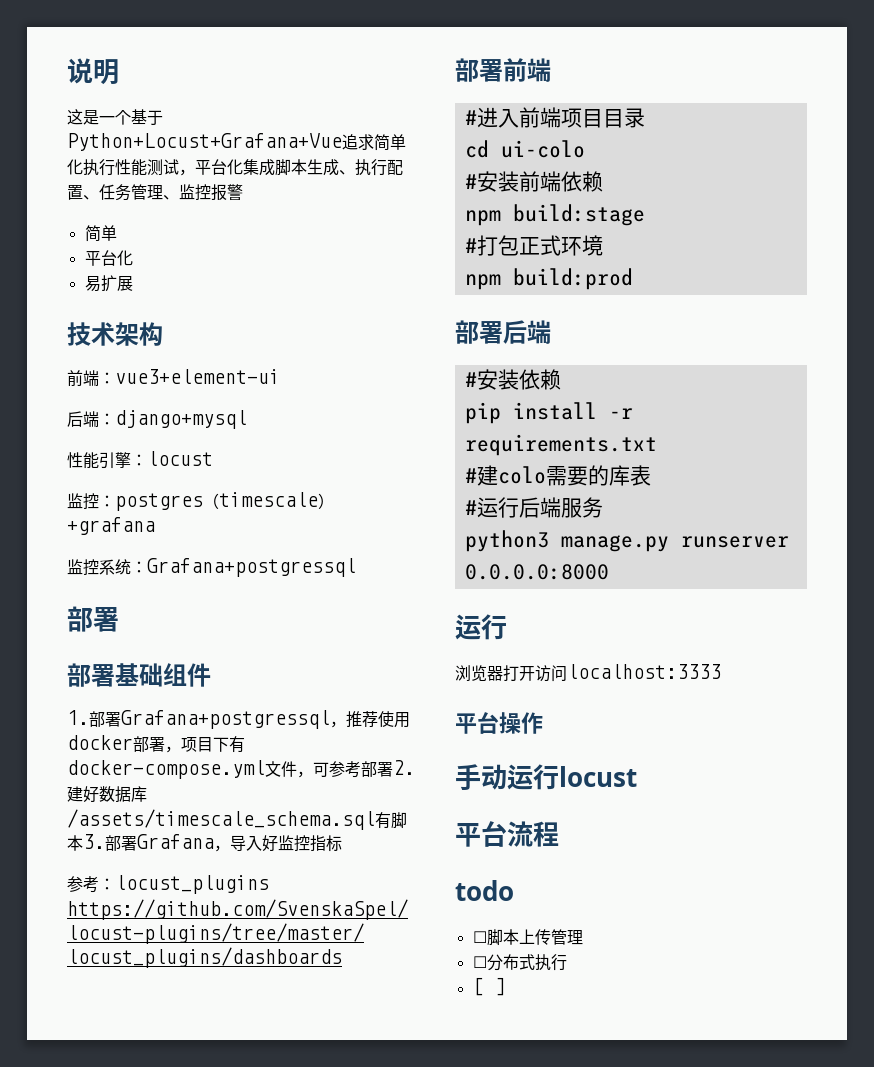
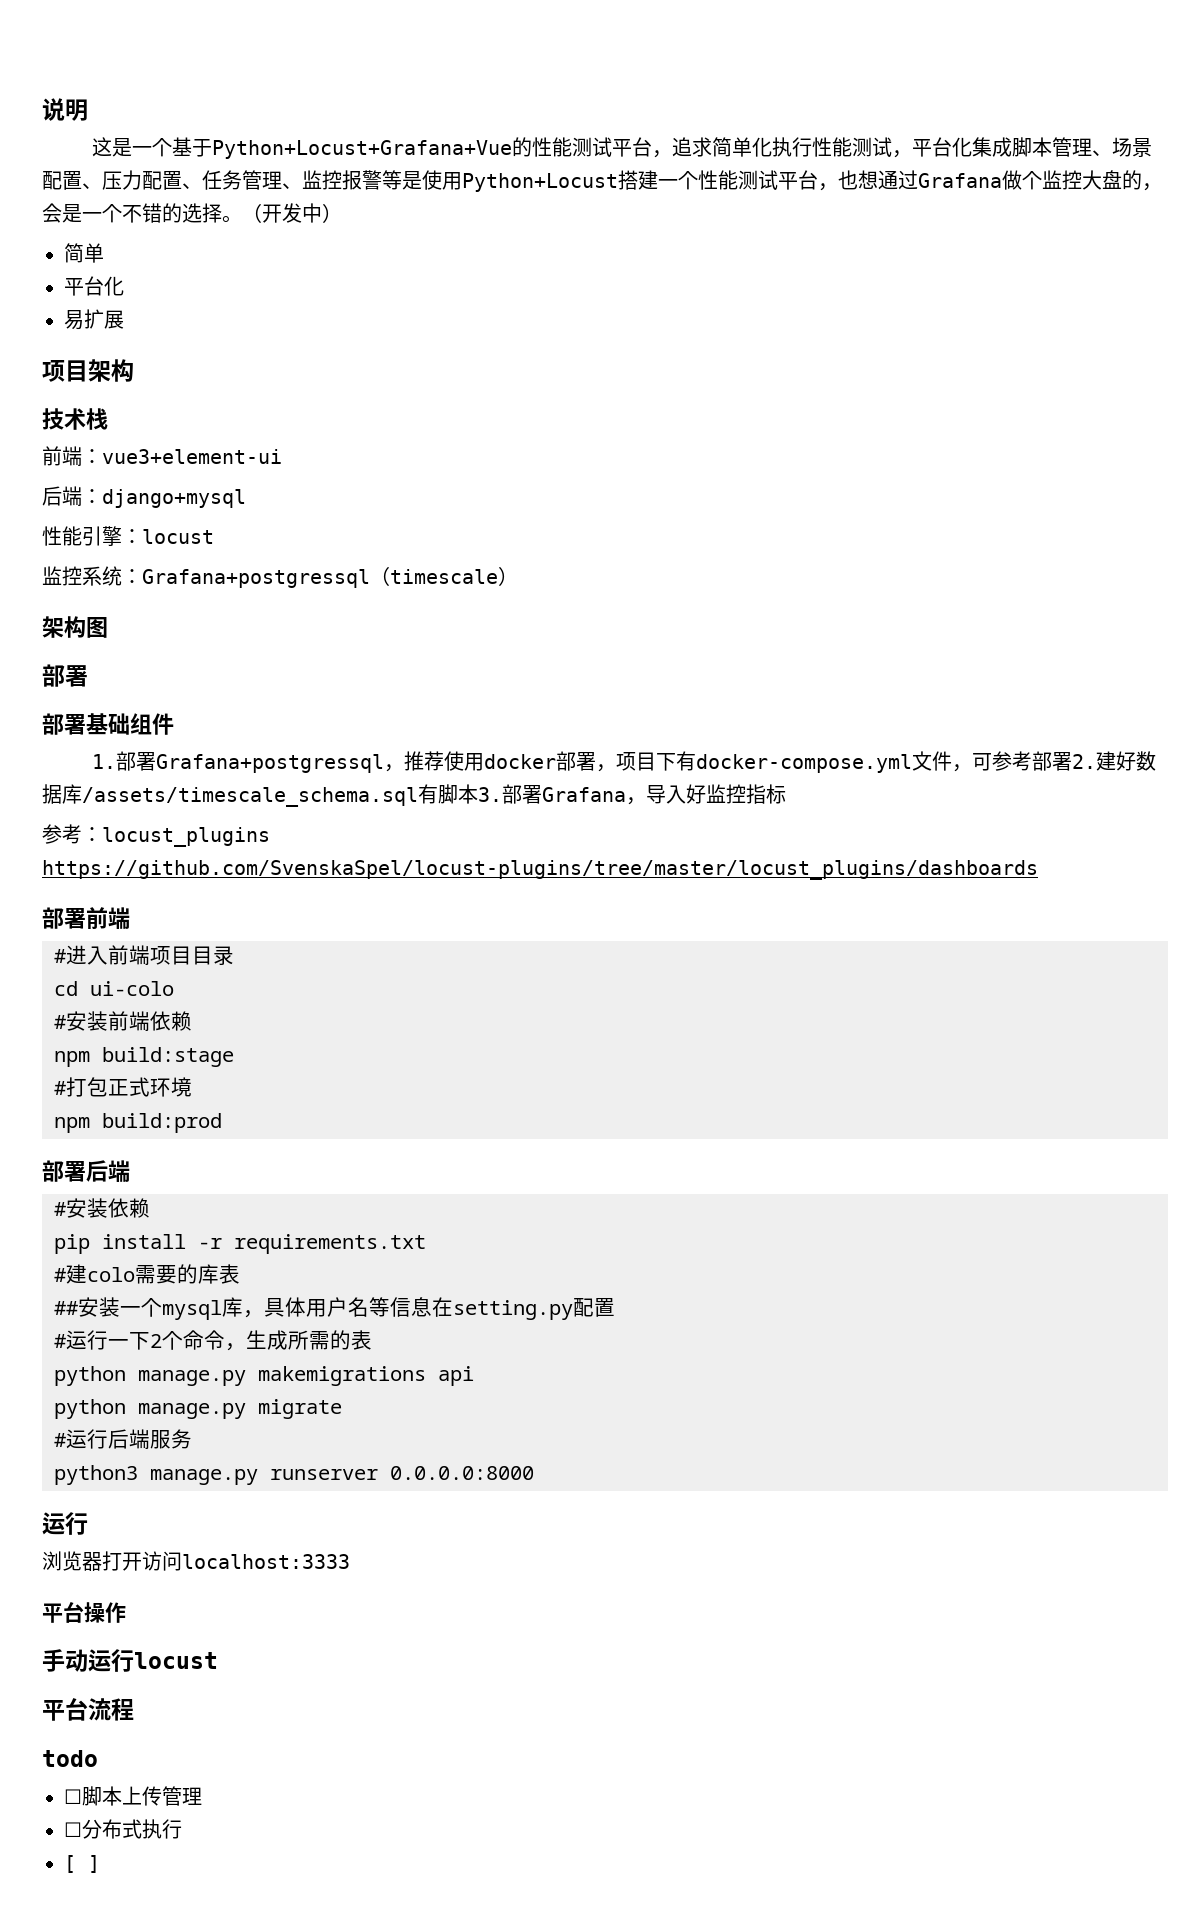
(342, 142) none -> [511,137,672,158] 的性能测试平台，
[307,159,387,176] 生成、执行 -> [1051,137,1152,157] [42,170,142,190] 管理、场景配置、压力
(243, 192) none -> [382,170,1162,192] [42,203,342,223] 等是使用Python+Locust搭建一个性能测试平台，也想通过Grafana做个监控大盘的，会是一个不错的选择。（开发中）
(133, 283) none -> [42,359,134,382] // 项目架构
[115,322,163,346] 架构 -> [86,408,108,430] 栈
[67,492,334,511] [67,517,155,535] // 监控：postgres（timescale）+grafana -> (214, 536) none
(356, 567) none -> [370,566,518,586] [42,616,108,638] （timescale） // 架构图
(651, 475) none -> [54,1297,615,1320] [54,1330,372,1351] [54,1366,474,1386] [54,1399,342,1419] // ##安装一个mysql库，具体用户名等信息在setting.py配置 // #运行一下2个命令，生成所需的表 // python manage.py makemigrations api // python manage.py migrate

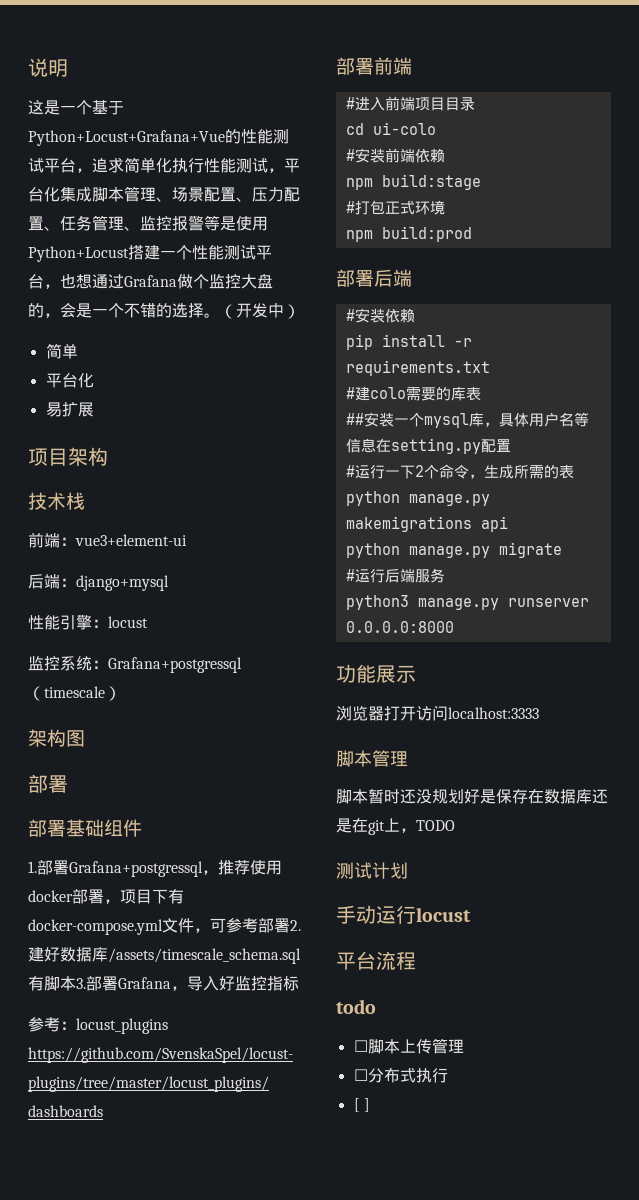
[42,1512,88,1535] 运行 -> [336,664,416,683] 功能展示
[42,1602,126,1623] 平台操作 -> [336,750,408,767] [336,789,608,804] [336,818,455,835] [336,862,408,879] 脚本管理 // 脚本暂时还没规划好是保存在数据库还是在git上，TODO // 测试计划

